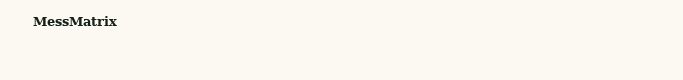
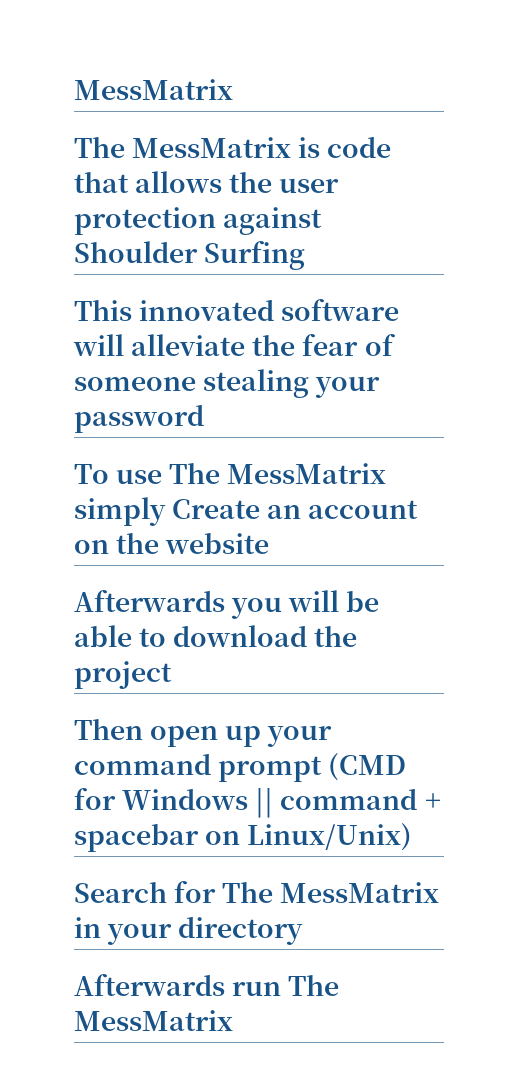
[33,16,117,26] MessMatrix -> [74,79,233,100] [74,136,392,158] [74,171,340,193] [74,207,323,235] [74,241,306,270] [74,299,400,321] [73,334,395,356] [74,369,381,398] [74,404,204,433] [74,462,387,484] [74,497,419,526] [74,532,270,554] [74,590,380,619] [74,625,358,647] [74,661,172,689] [74,718,333,747] [74,753,407,782] [74,788,441,818] [74,823,413,852] [74,881,440,903] [74,916,304,945] [74,974,340,996] [74,1010,233,1031] MessMatrix // The MessMatrix is code that allows the user protection against Shoulder Surfing // This innovated software will alleviate the fear of someone stealing your password // To use The MessMatrix simply Create an account on the website // Afterwards you will be able to download the project // Then open up your command prompt (CMD for Windows || command + spacebar on Linux/Unix) // Search for The MessMatrix in your directory // Afterwards run The MessMatrix

